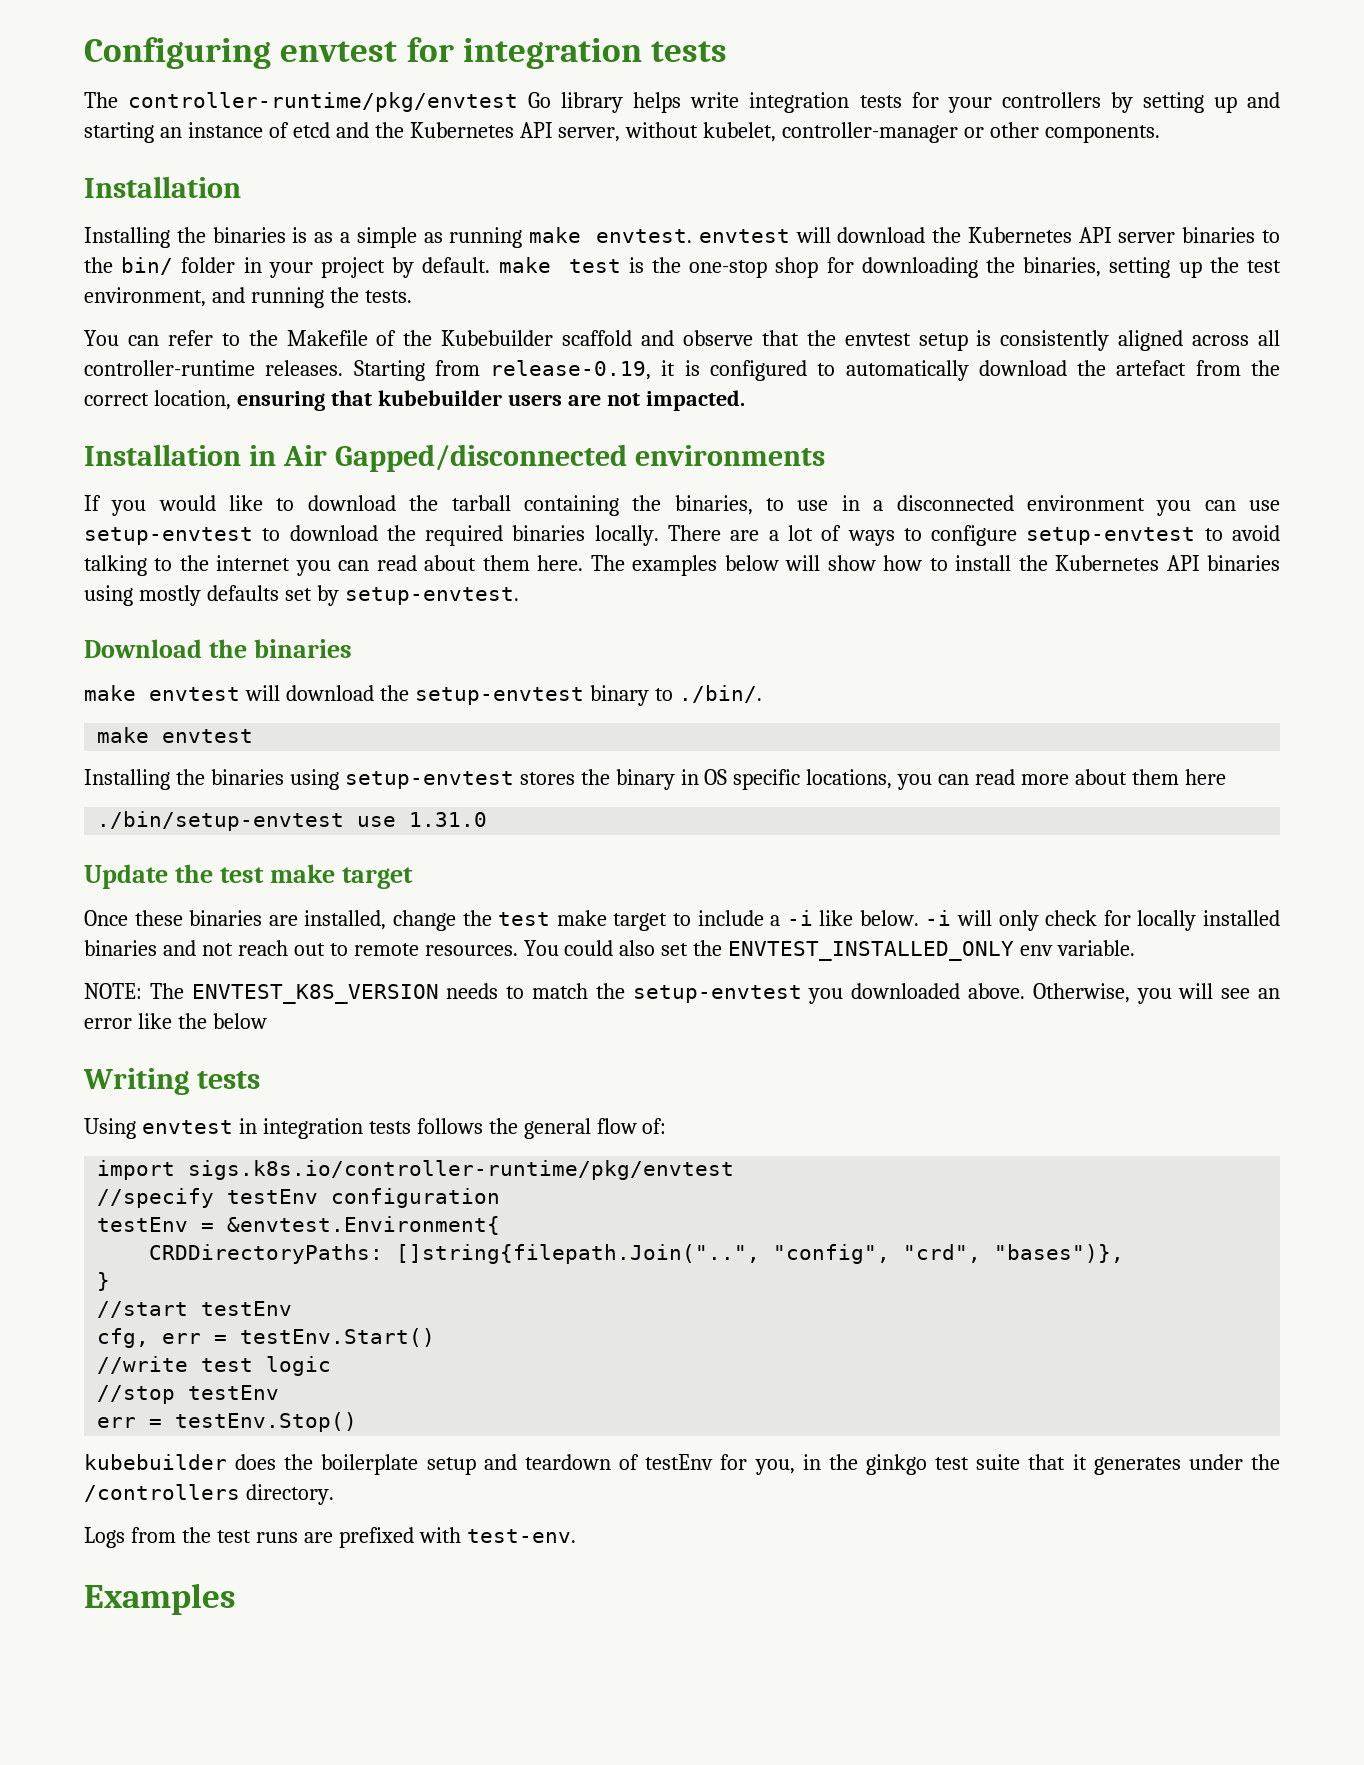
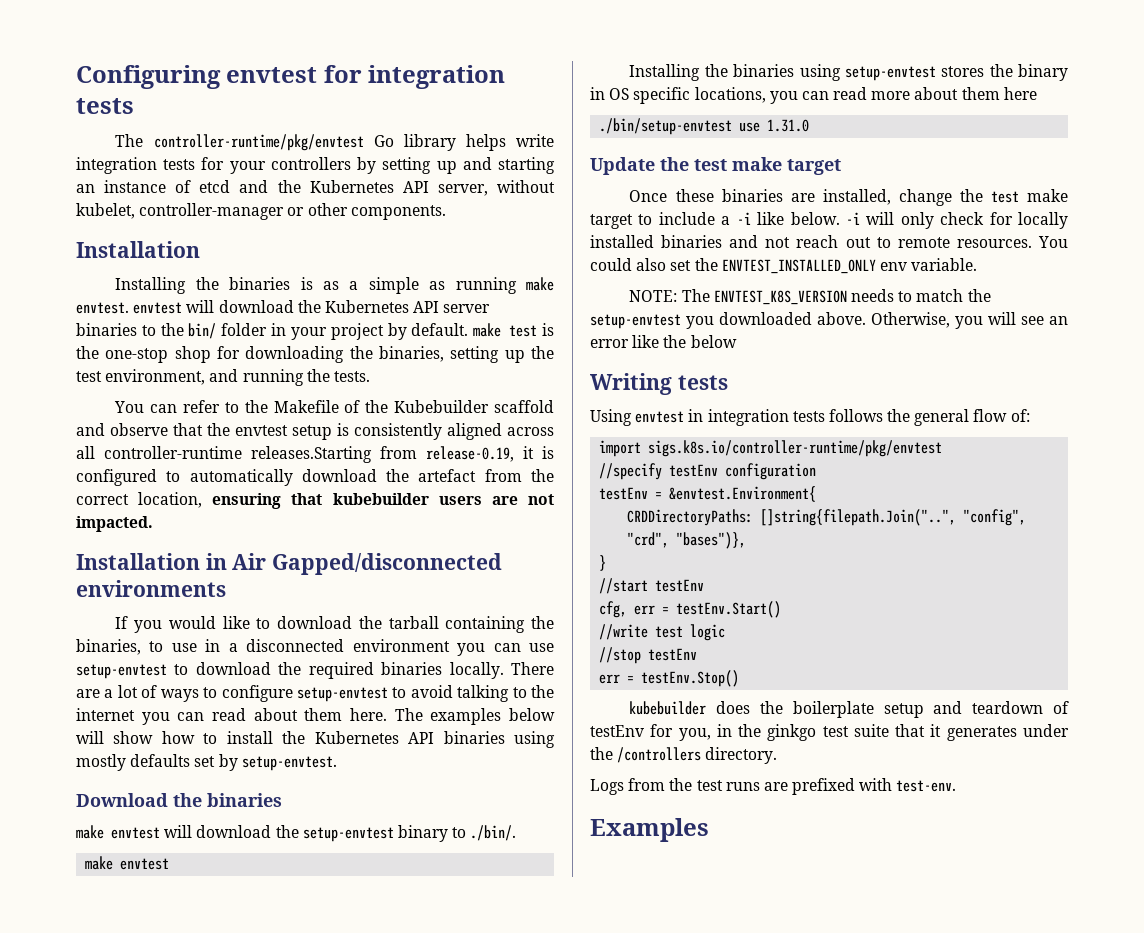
[265,360,425,381] releases. Starting -> [251,446,372,463] releases.Starting

